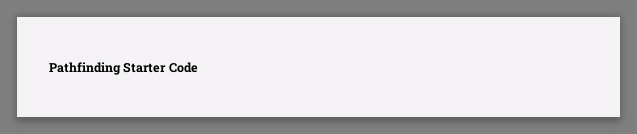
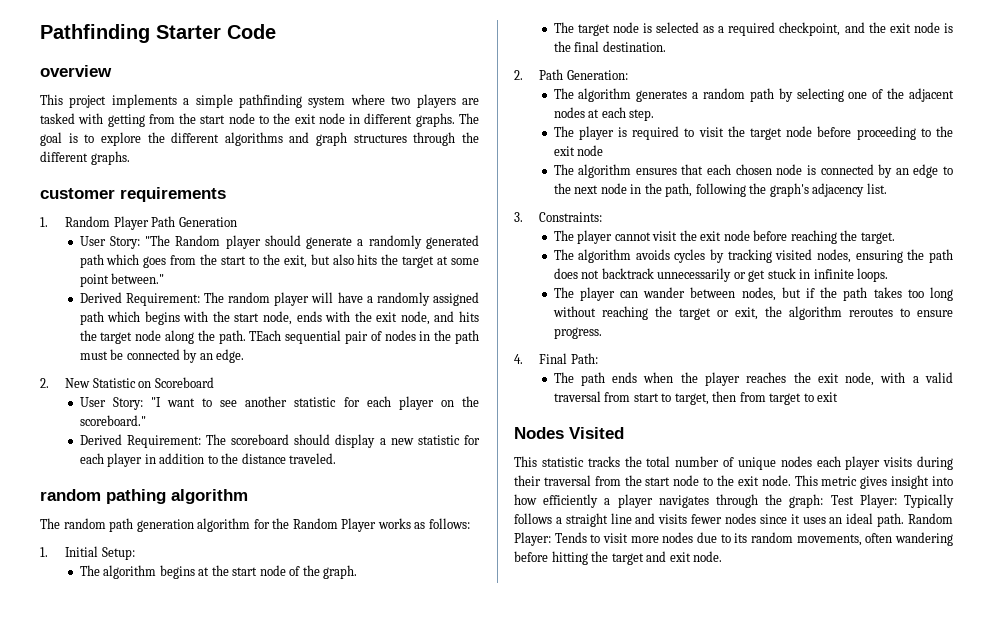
(198, 67) none -> [40,65,112,77] [40,94,479,108] [40,113,479,127] [40,132,479,146] [40,151,130,165] [40,187,226,202] [40,216,237,230] [79,235,480,249] [79,254,479,268] [79,273,165,287] [79,292,479,306] [79,311,480,325] [79,330,480,344] [79,349,245,363] [40,377,214,388] [79,396,480,410] [79,415,146,426] [79,434,480,448] [79,453,337,467] [40,489,248,504] [40,518,470,532] [40,546,135,560] [79,565,358,579] [553,22,953,36] [553,41,666,52] [514,69,628,80] [553,88,954,102] [553,107,655,121] [553,126,953,140] [553,145,604,156] [553,164,954,178] [553,183,887,197] [514,212,603,222] [553,230,895,244] [553,249,953,263] [553,268,889,282] [553,287,953,301] [552,306,953,320] [553,327,602,339] [514,353,598,364] [553,372,953,386] [553,391,839,405] [514,427,624,439] [514,456,953,470] [514,475,953,489] [514,494,954,508] [514,513,953,527] [514,532,953,546] [514,551,723,565] // overview // This project implements a simple pathfinding system where two players are tasked with getting from the start node to the exit node in different graphs. The goal is to explore the different algorithms and graph structures through the different graphs. // customer requirements // 1. Random Player Path Generation // User Story: "The Random player should generate a randomly generated path which goes from the start to the exit, but also hits the target at some point between." // Derived Requirement: The random player will have a randomly assigned path which begins with the start node, ends with the exit node, and hits the target node along the path. TEach sequential pair of nodes in the path must be connected by an edge. // 2. New Statistic on Scoreboard // User Story: "I want to see another statistic for each player on the scoreboard." // Derived Requirement: The scoreboard should display a new statistic for each player in addition to the distance traveled. // random pathing algorithm // The random path generation algorithm for the Random Player works as follows: // 1. Initial Setup: // The algorithm begins at the start node of the graph. // The target node is selected as a required checkpoint, and the exit node is the final destination. // 2. Path Generation: // The algorithm generates a random path by selecting one of the adjacent nodes at each step. // The player is required to visit the target node before proceeding to the exit node // The algorithm ensures that each chosen node is connected by an edge to the next node in the path, following the graph's adjacency list. // 3. Constraints: // The player cannot visit the exit node before reaching the target. // The algorithm avoids cycles by tracking visited nodes, ensuring the path does not backtrack unnecessarily or get stuck in infinite loops. // The player can wander between nodes, but if the path takes too long without reaching the target or exit, the algorithm reroutes to ensure progress. // 4. Final Path: // The path ends when the player reaches the exit node, with a valid traversal from start to target, then from target to exit // Nodes Visited // This statistic tracks the total number of unique nodes each player visits during their traversal from the start node to the exit node. This metric gives insight into how efficiently a player navigates through the graph: Test Player: Typically follows a straight line and visits fewer nodes since it uses an ideal path. Random Player: Tends to visit more nodes due to its random movements, often wandering before hitting the target and exit node.

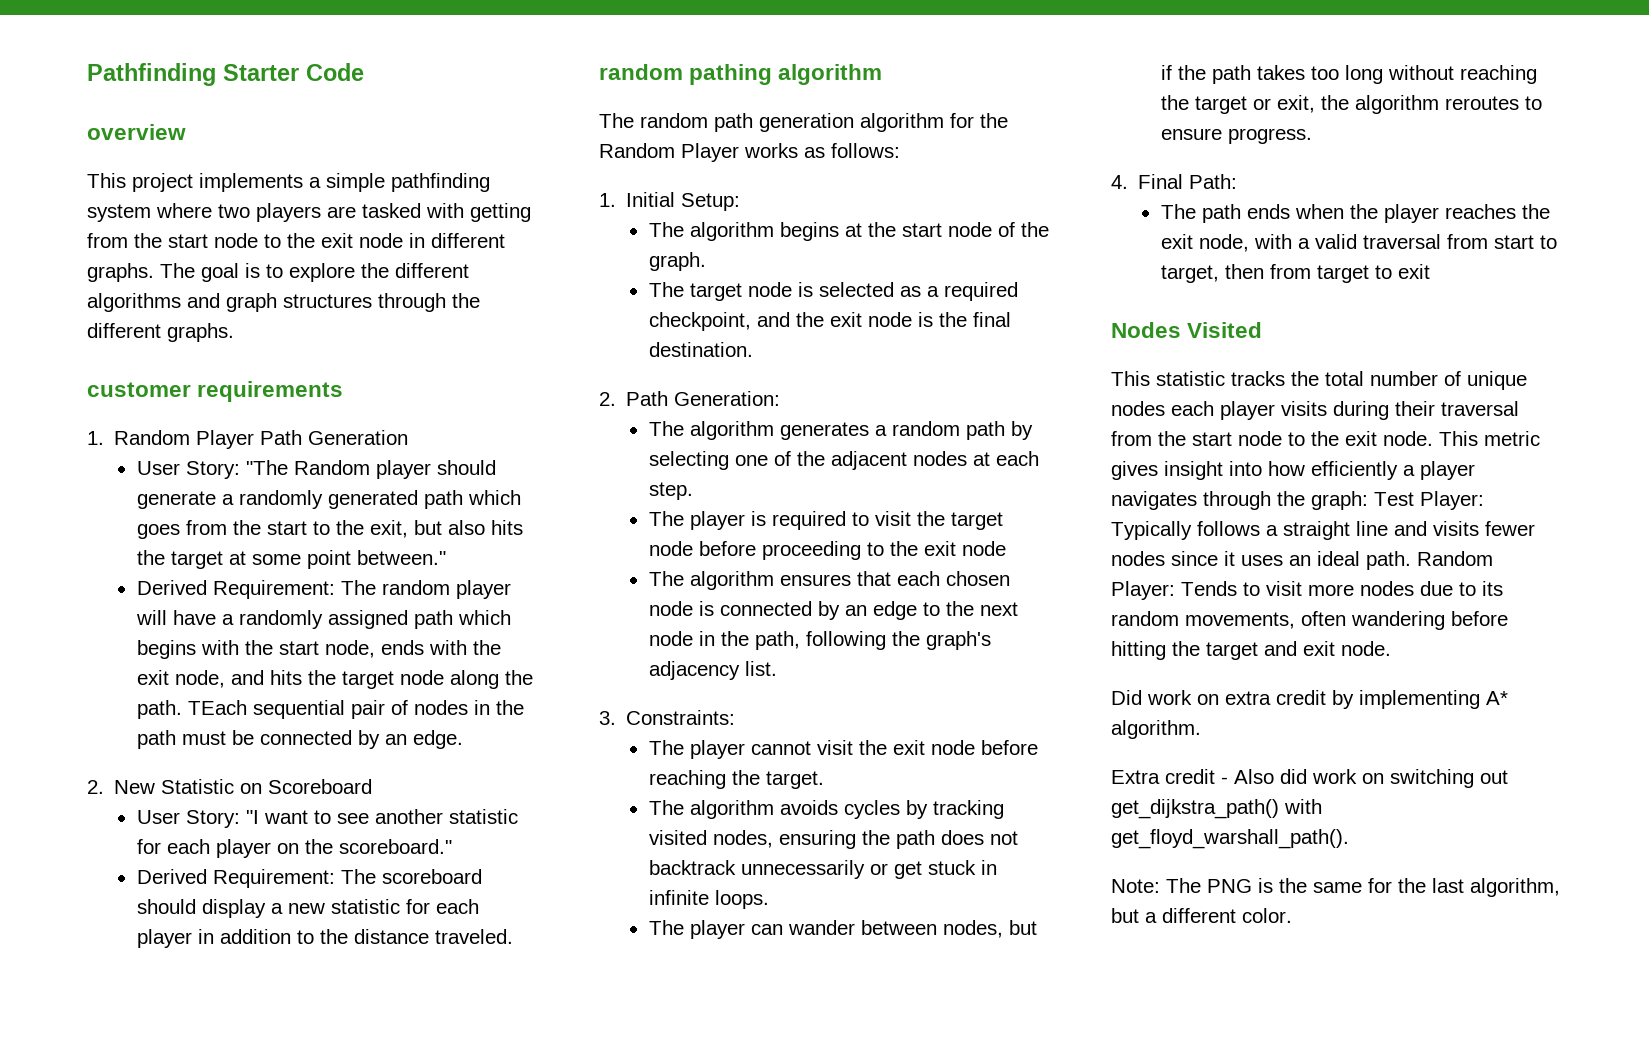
(723, 556) none -> [1111,690,1508,709] [1111,720,1201,739] [1111,769,1508,788] [1111,799,1322,819] [1111,829,1349,849] [1111,878,1560,897] [1111,908,1292,923] // Did work on extra credit by implementing A* algorithm. // Extra credit - Also did work on switching out get_dijkstra_path() with get_floyd_warshall_path(). // Note: The PNG is the same for the last algorithm, but a different color.

